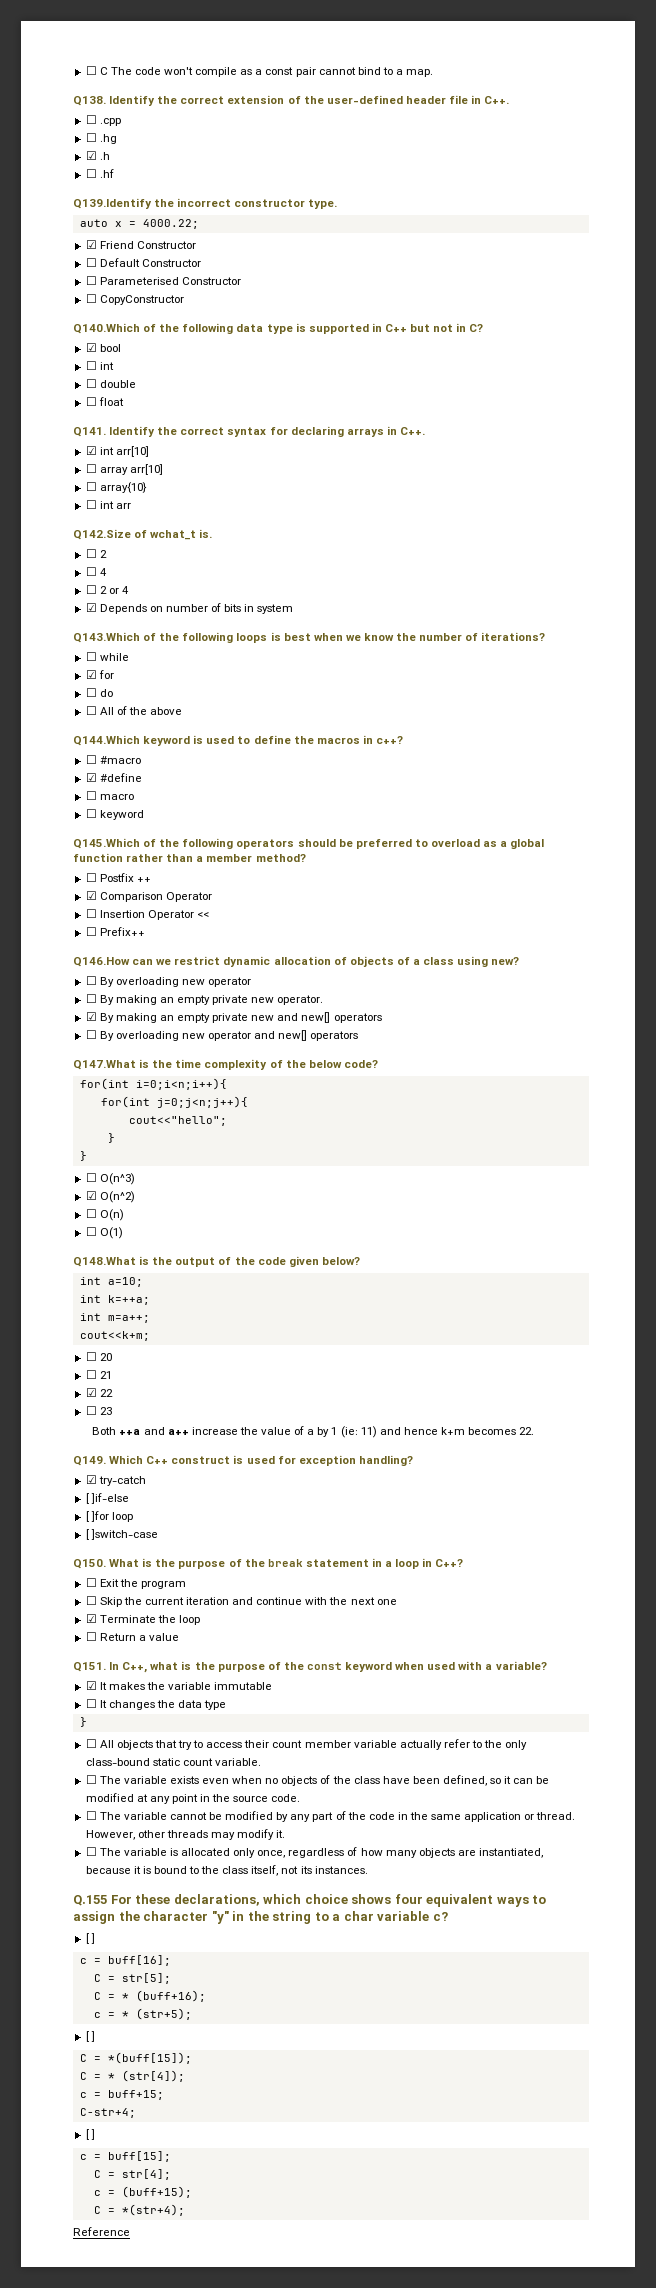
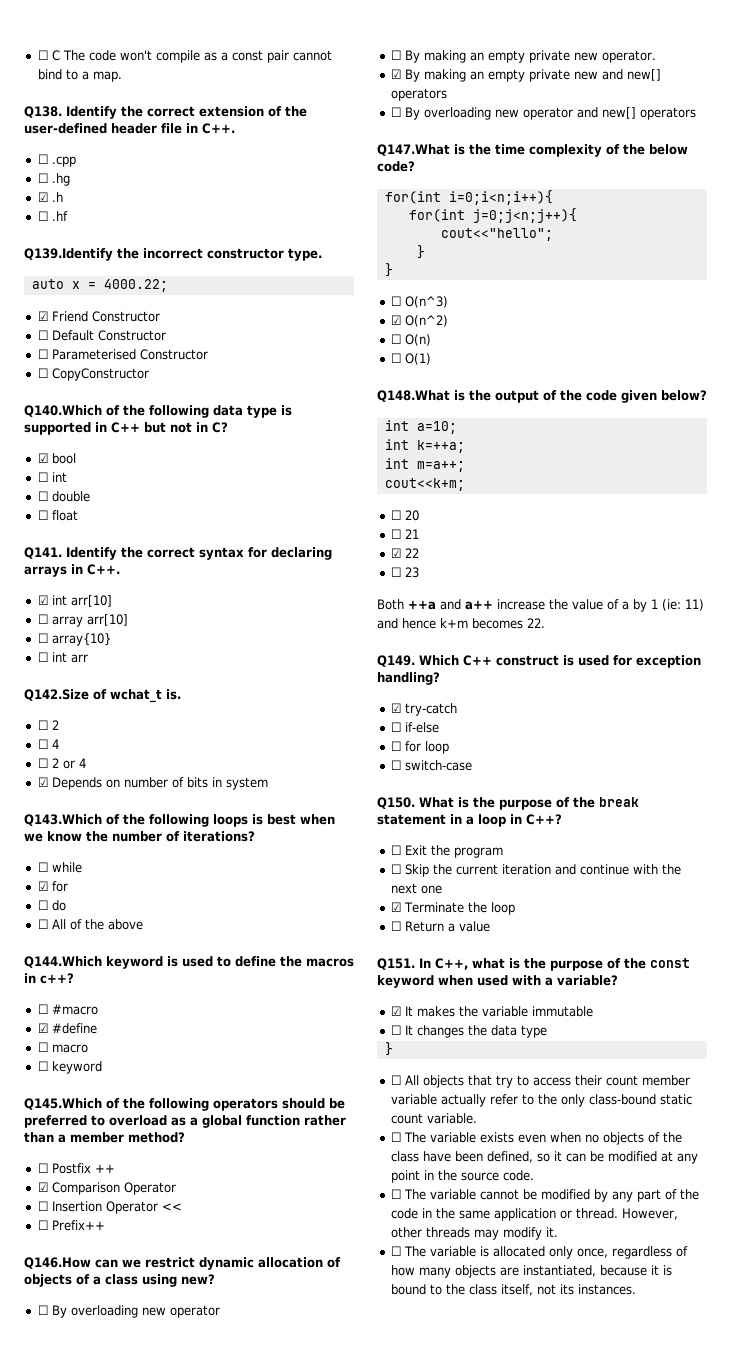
[85,1493,129,1504] [85,1511,133,1522] [85,1529,158,1540] [ ]if-else // [ ]for loop // [ ]switch-case -> [390,722,439,733] [390,741,449,754] [390,760,472,771] ☐ if-else // ☐ for loop // ☐ switch-case
[73,1894,547,1907] [73,1911,448,1924] [85,1933,95,1944] [79,1955,171,1966] [93,1973,171,1984] [93,1990,206,2002] [93,2008,192,2020] [85,2031,95,2042] [79,2052,192,2064] [79,2070,185,2082] [79,2090,164,2100] [79,2108,136,2118] [85,2129,95,2140] [79,2151,171,2162] [93,2169,171,2180] [93,2186,192,2198] [93,2204,185,2216] [73,2227,130,2236] // Q.155 For these declarations, which choice shows four equivalent ways to assign the character "y" in the string to a char variable c? // [ ] // c = buff[16]; // C = str[5]; // C = * (buff+16); // c = * (str+5); // [ ] // C = *(buff[15]); // C = * (str[4]); // c = buff+15; // C-str+4; // [ ] // c = buff[15]; // C = str[4]; // c = (buff+15); // C = *(str+4); // Reference -> (636, 1289) none

